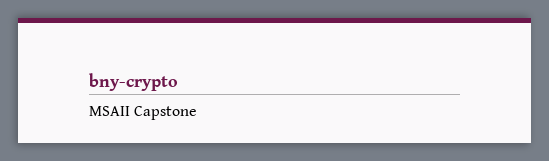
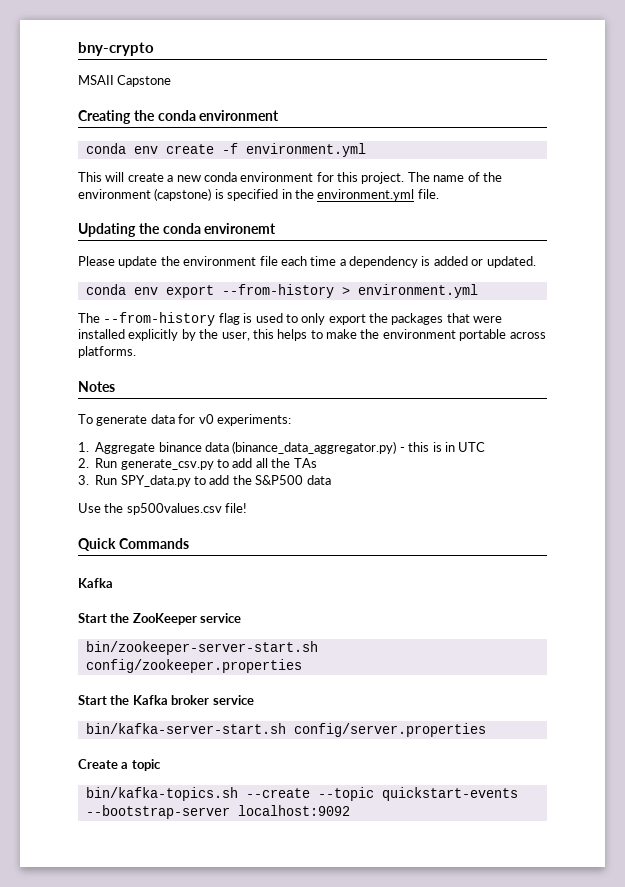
(198, 113) none -> [78,110,280,124] [85,143,366,157] [78,172,502,184] [78,188,439,201] [78,223,277,237] [78,256,536,268] [85,284,478,298] [78,312,503,326] [78,329,546,341] [78,346,136,358] [78,381,115,392] [78,414,291,426] [78,441,486,454] [78,458,317,470] [78,475,331,487] [78,503,248,515] [78,538,189,551] [78,578,113,588] [78,613,242,625] [85,641,318,655] [85,659,302,673] [78,695,254,705] [85,723,486,737] [78,759,161,771] [85,787,518,801] [85,805,350,819] // Creating the conda environment // conda env create -f environment.yml // This will create a new conda environment for this project. The name of the environment (capstone) is specified in the environment.yml file. // Updating the conda environemt // Please update the environment file each time a dependency is added or updated. // conda env export --from-history > environment.yml // The --from-history flag is used to only export the packages that were installed explicitly by the user, this helps to make the environment portable across platforms. // Notes // To generate data for v0 experiments: // 1. Aggregate binance data (binance_data_aggregator.py) - this is in UTC // 2. Run generate_csv.py to add all the TAs // 3. Run SPY_data.py to add the S&P500 data // Use the sp500values.csv file! // Quick Commands // Kafka // Start the ZooKeeper service // bin/zookeeper-server-start.sh config/zookeeper.properties // Start the Kafka broker service // bin/kafka-server-start.sh config/server.properties // Create a topic // bin/kafka-topics.sh --create --topic quickstart-events --bootstrap-server localhost:9092

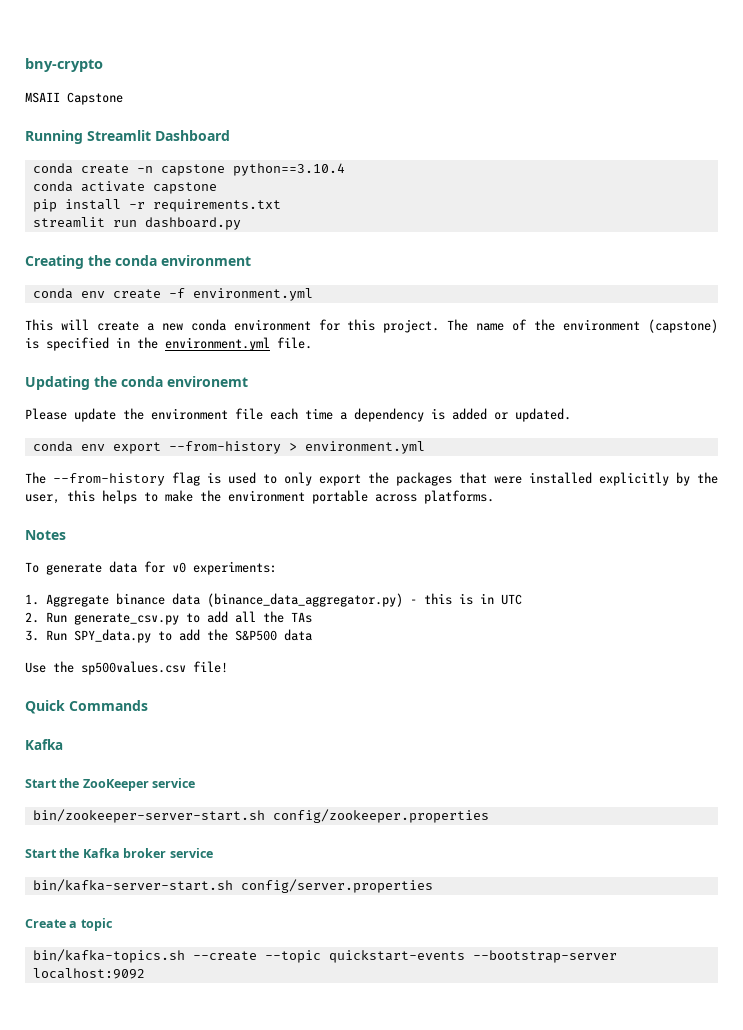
(172, 81) none -> [25,130,230,144] [32,163,345,176] [32,181,217,194] [32,199,281,212] [32,217,241,230] // Running Streamlit Dashboard // conda create -n capstone python==3.10.4 // conda activate capstone // pip install -r requirements.txt // streamlit run dashboard.py

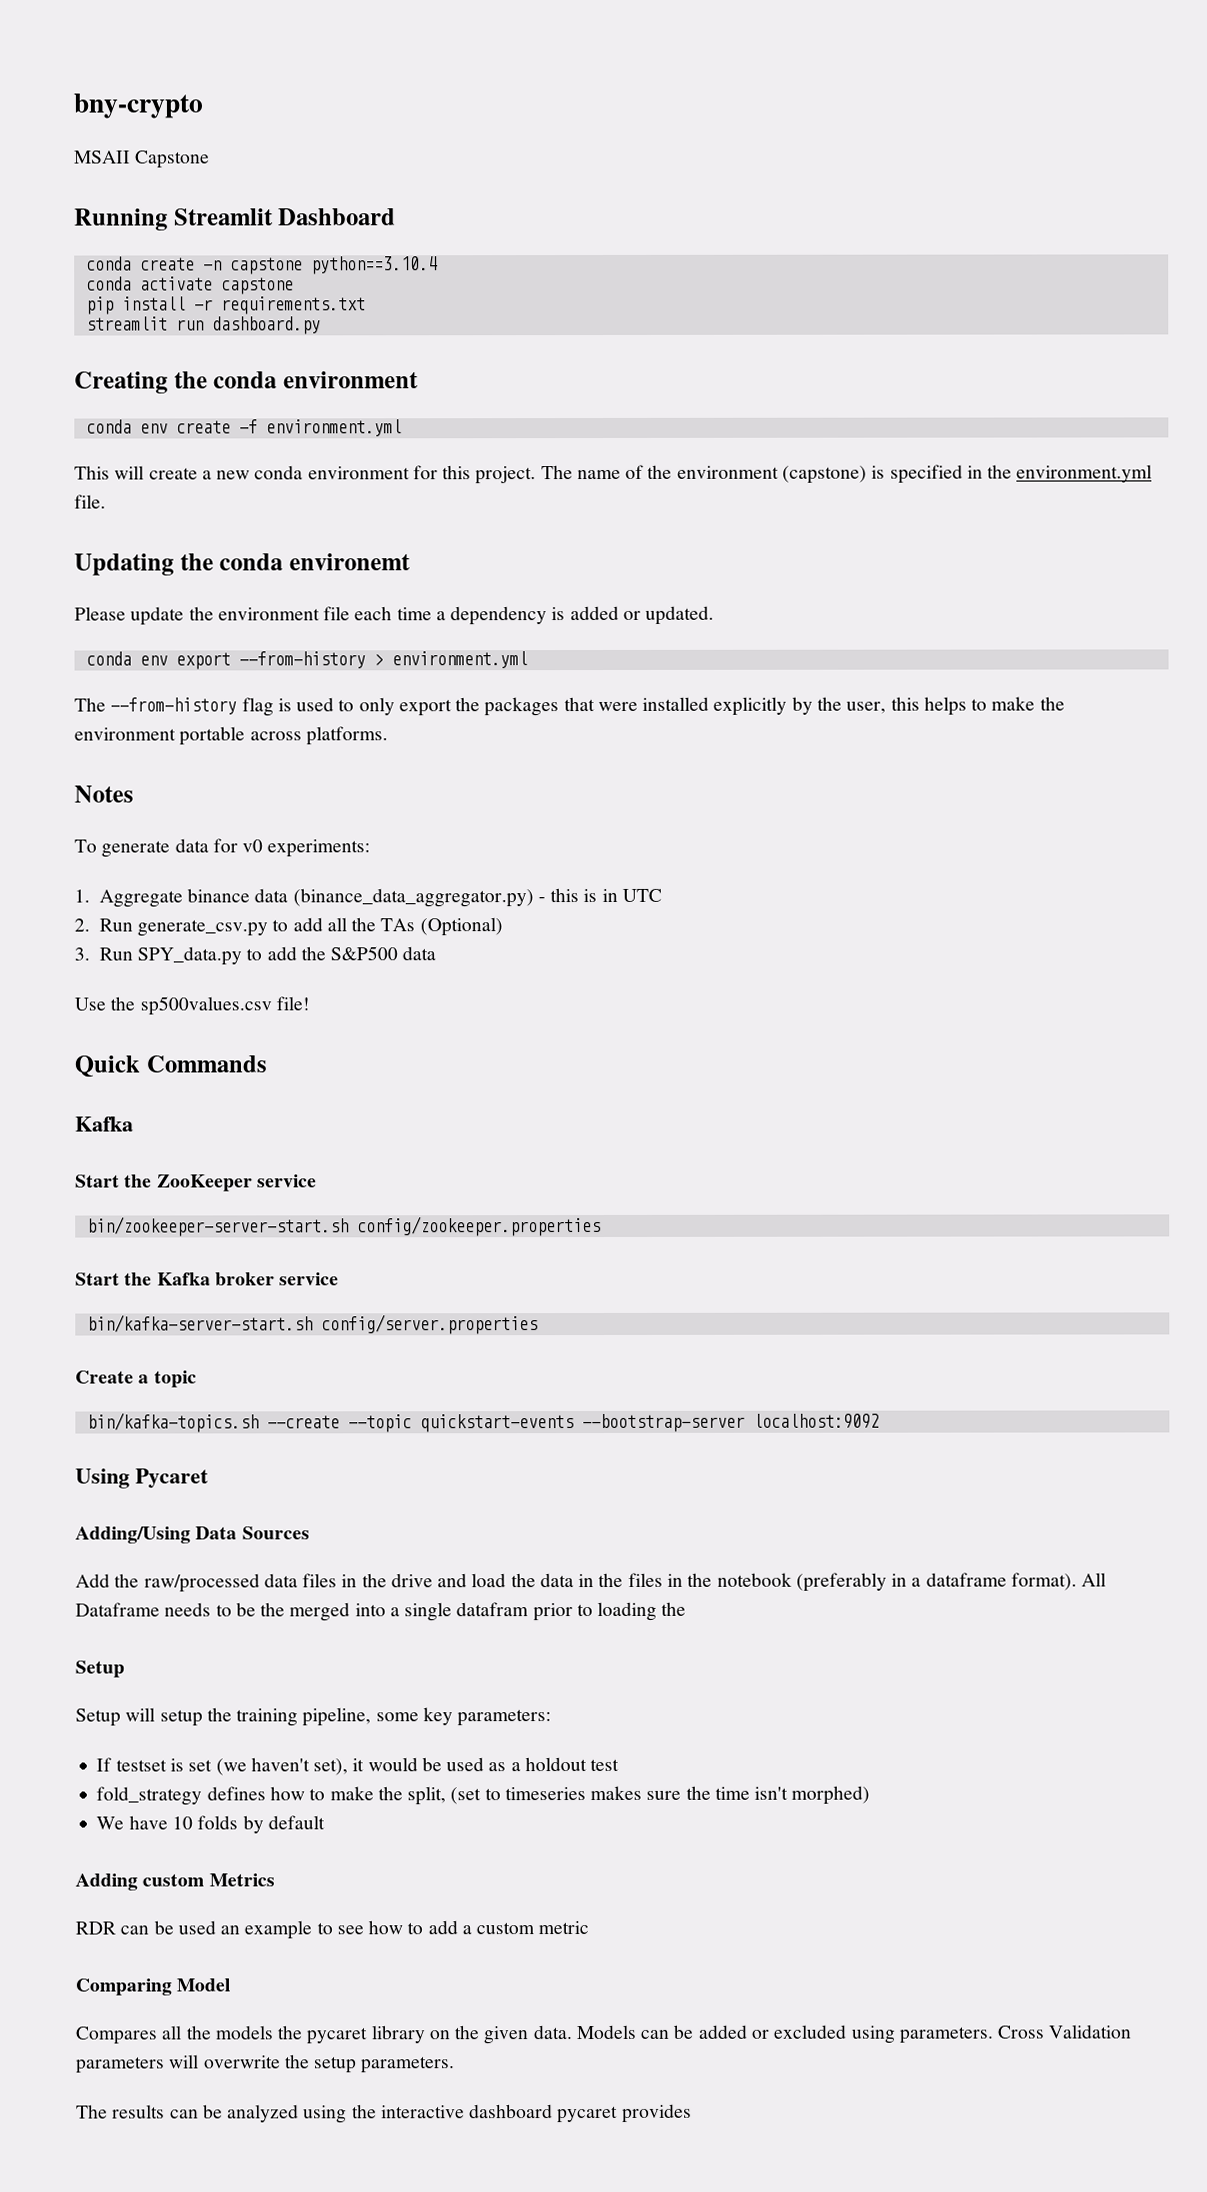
(312, 617) none -> [419,917,503,937] (Optional)
(145, 973) none -> [75,1468,209,1489] [75,1526,310,1544] [75,1572,1107,1593] [75,1601,687,1622] [75,1660,125,1678] [75,1707,552,1727] [96,1757,620,1776] [96,1785,871,1806] [96,1815,325,1834] [75,1873,275,1891] [75,1920,590,1940] [75,1978,231,1996] [75,2024,1132,2045] [76,2054,456,2074] [76,2103,692,2124] // Using Pycaret // Adding/Using Data Sources // Add the raw/processed data files in the drive and load the data in the files in the notebook (preferably in a dataframe format). All Dataframe needs to be the merged into a single datafram prior to loading the // Setup // Setup will setup the training pipeline, some key parameters: // If testset is set (we haven't set), it would be used as a holdout test // fold_strategy defines how to make the split, (set to timeseries makes sure the time isn't morphed) // We have 10 folds by default // Adding custom Metrics // RDR can be used an example to see how to add a custom metric // Comparing Model // Compares all the models the pycaret library on the given data. Models can be added or excluded using parameters. Cross Validation parameters will overwrite the setup parameters. // The results can be analyzed using the interactive dashboard pycaret provides

